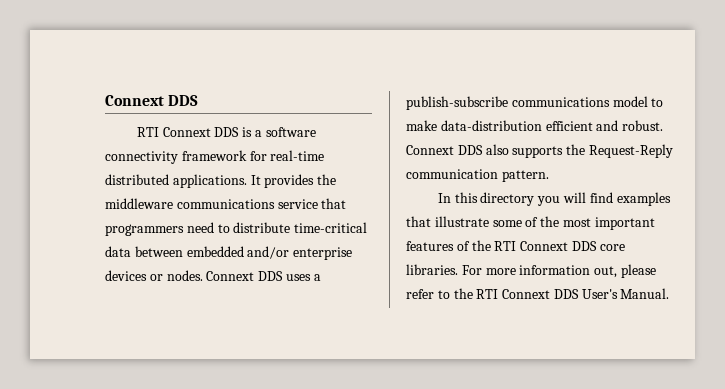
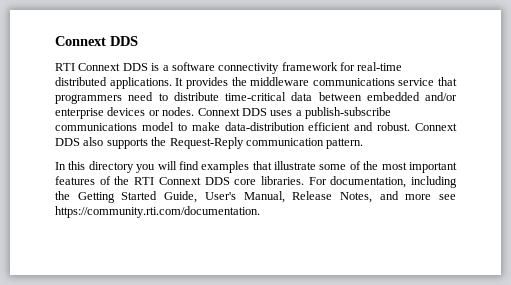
[485,264,656,278] [406,288,670,299] more information out, please refer to the RTI Connext DDS User's Manual. -> [330,176,457,188] [55,191,456,203] [55,206,260,218] documentation, including the Getting Started Guide, User's Manual, Release Notes, and more see https://community.rti.com/documentation.

